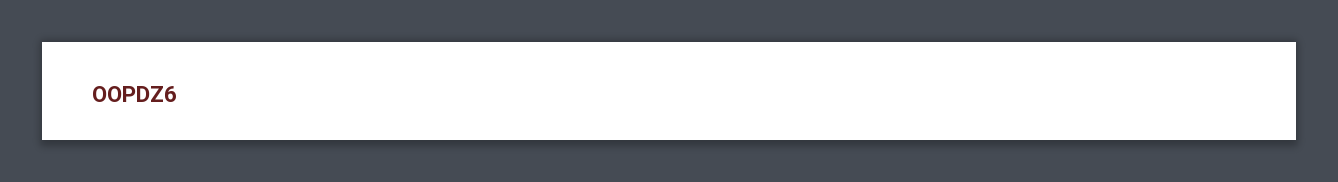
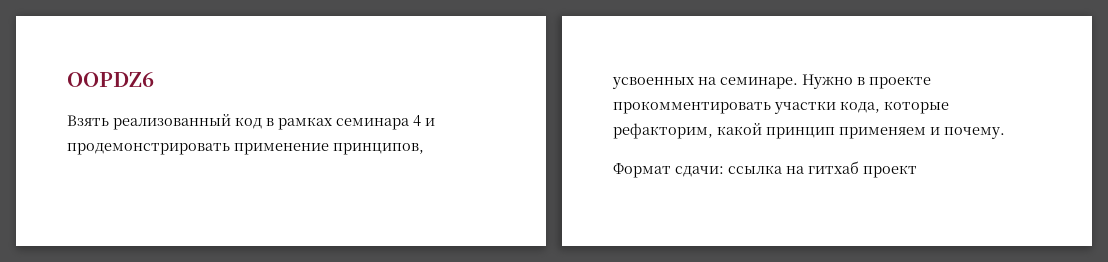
(177, 94) none -> [67,114,435,130] [67,143,424,155] [612,74,931,89] [613,101,949,114] [613,123,1005,139] [613,161,917,178] // Взять реализованный код в рамках семинара 4 и продемонстрировать применение принципов, усвоенных на семинаре. Нужно в проекте прокомментировать участки кода, которые рефакторим, какой принцип применяем и почему. // Формат сдачи: ссылка на гитхаб проект

